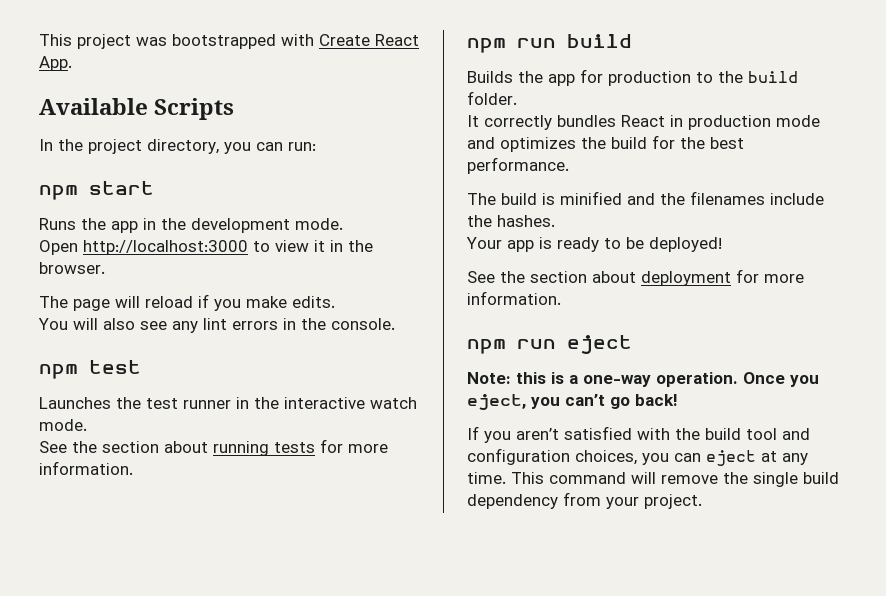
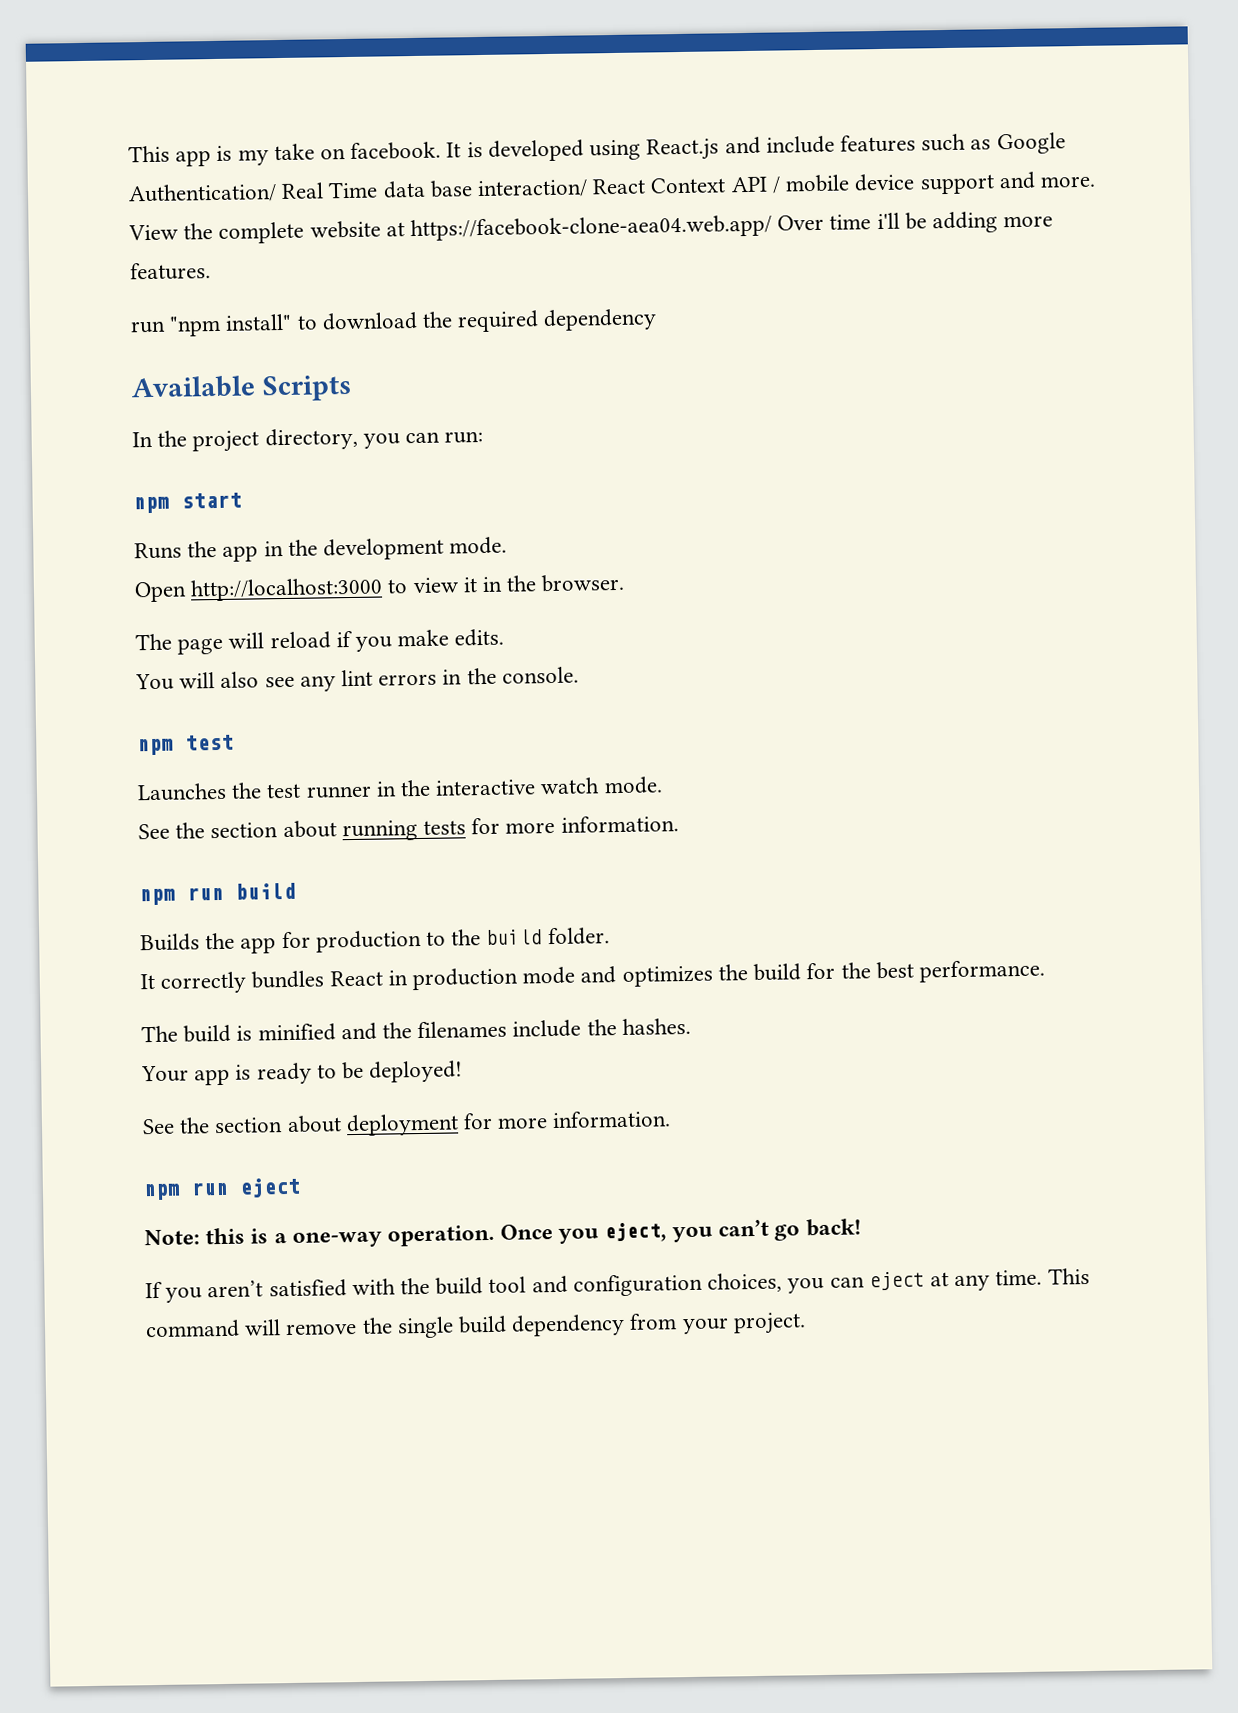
[39,34,419,49] [39,56,72,71] This project was bootstrapped with Create React App. -> [128,132,1066,167] [128,171,1096,204] [128,211,1054,244] [130,262,211,281] [130,308,658,337] This app is my take on facebook. It is developed using React.js and include features such as Google Authentication/ Real Time data base interaction/ React Context API / mobile device support and more. View the complete website at https://facebook-clone-aea04.web.app/ Over time i'll be adding more features. // run "npm install" to download the required dependency

